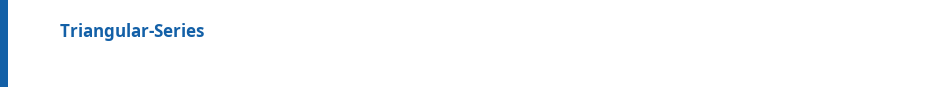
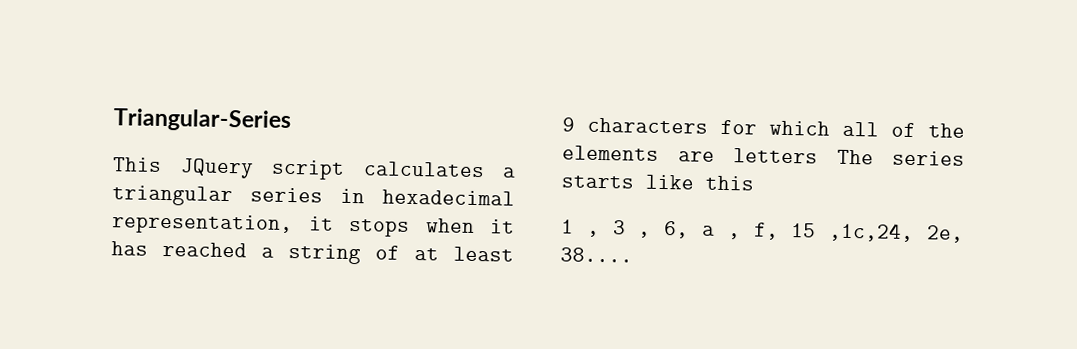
(204, 32) none -> [112,157,516,180] [112,185,515,207] [112,213,515,237] [111,241,514,265] [562,117,965,138] [562,145,965,166] [561,174,754,191] [561,219,964,243] [560,247,633,263] // This JQuery script calculates a triangular series in hexadecimal representation, it stops when it has reached a string of at least 9 characters for which all of the elements are letters The series starts like this // 1 , 3 , 6, a , f, 15 ,1c,24, 2e, 38....

